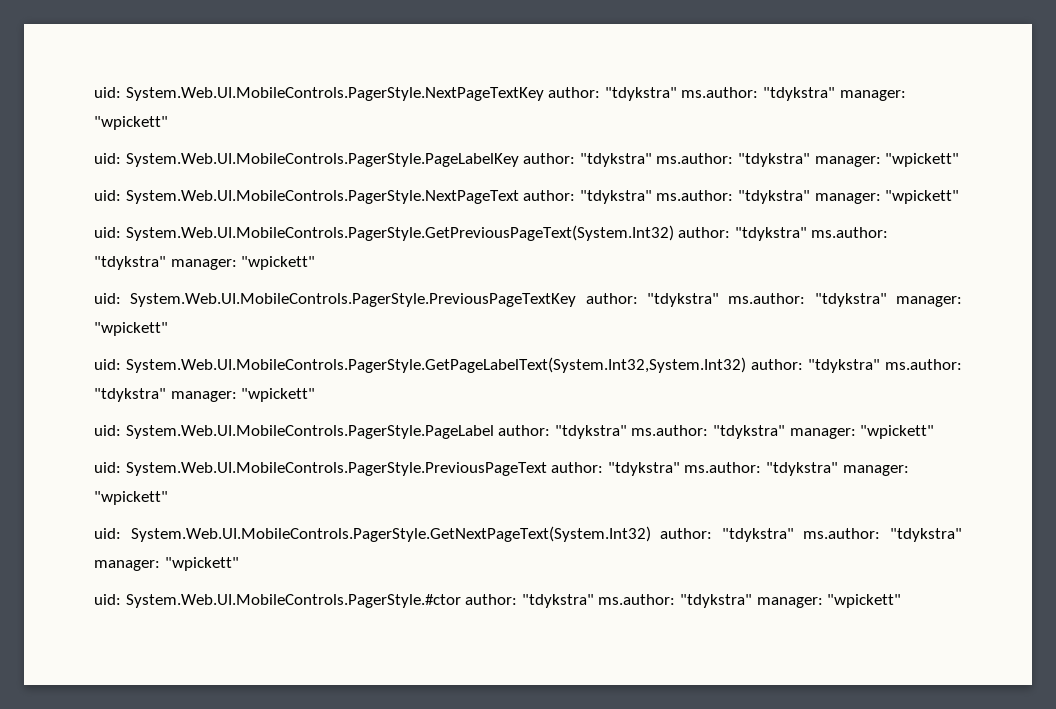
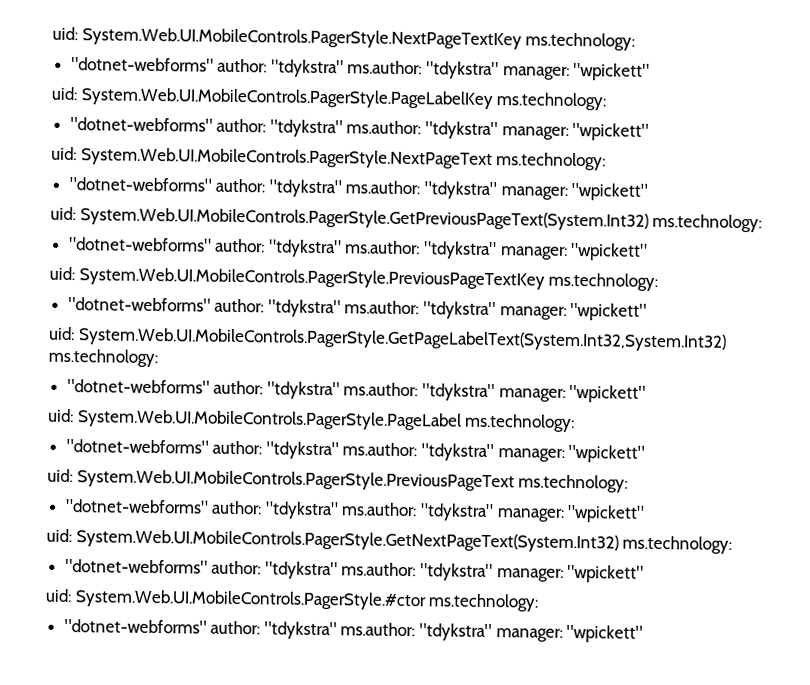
(544, 94) none -> [525,32,636,51] [70,57,214,72] ms.technology: // "dotnet-webforms"
(519, 160) none -> [496,92,607,111] [69,117,213,132] ms.technology: // "dotnet-webforms"
(519, 197) none -> [496,152,607,171] [68,177,212,192] ms.technology: // "dotnet-webforms"
(674, 233) none -> [652,213,763,233] [68,236,212,252] ms.technology: // "dotnet-webforms"
(577, 300) none -> [548,272,659,292] [67,296,211,312] ms.technology: // "dotnet-webforms"
(746, 365) none -> [48,348,158,368] [66,378,210,394] ms.technology: // "dotnet-webforms"
(494, 432) none -> [464,413,576,433] [65,438,209,454] ms.technology: // "dotnet-webforms"
(547, 469) none -> [518,474,629,493] [64,498,209,514] ms.technology: // "dotnet-webforms"
(651, 534) none -> [622,535,733,554] [64,558,208,574] ms.technology: // "dotnet-webforms"
(461, 601) none -> [428,593,540,612] [63,618,207,634] ms.technology: // "dotnet-webforms"

